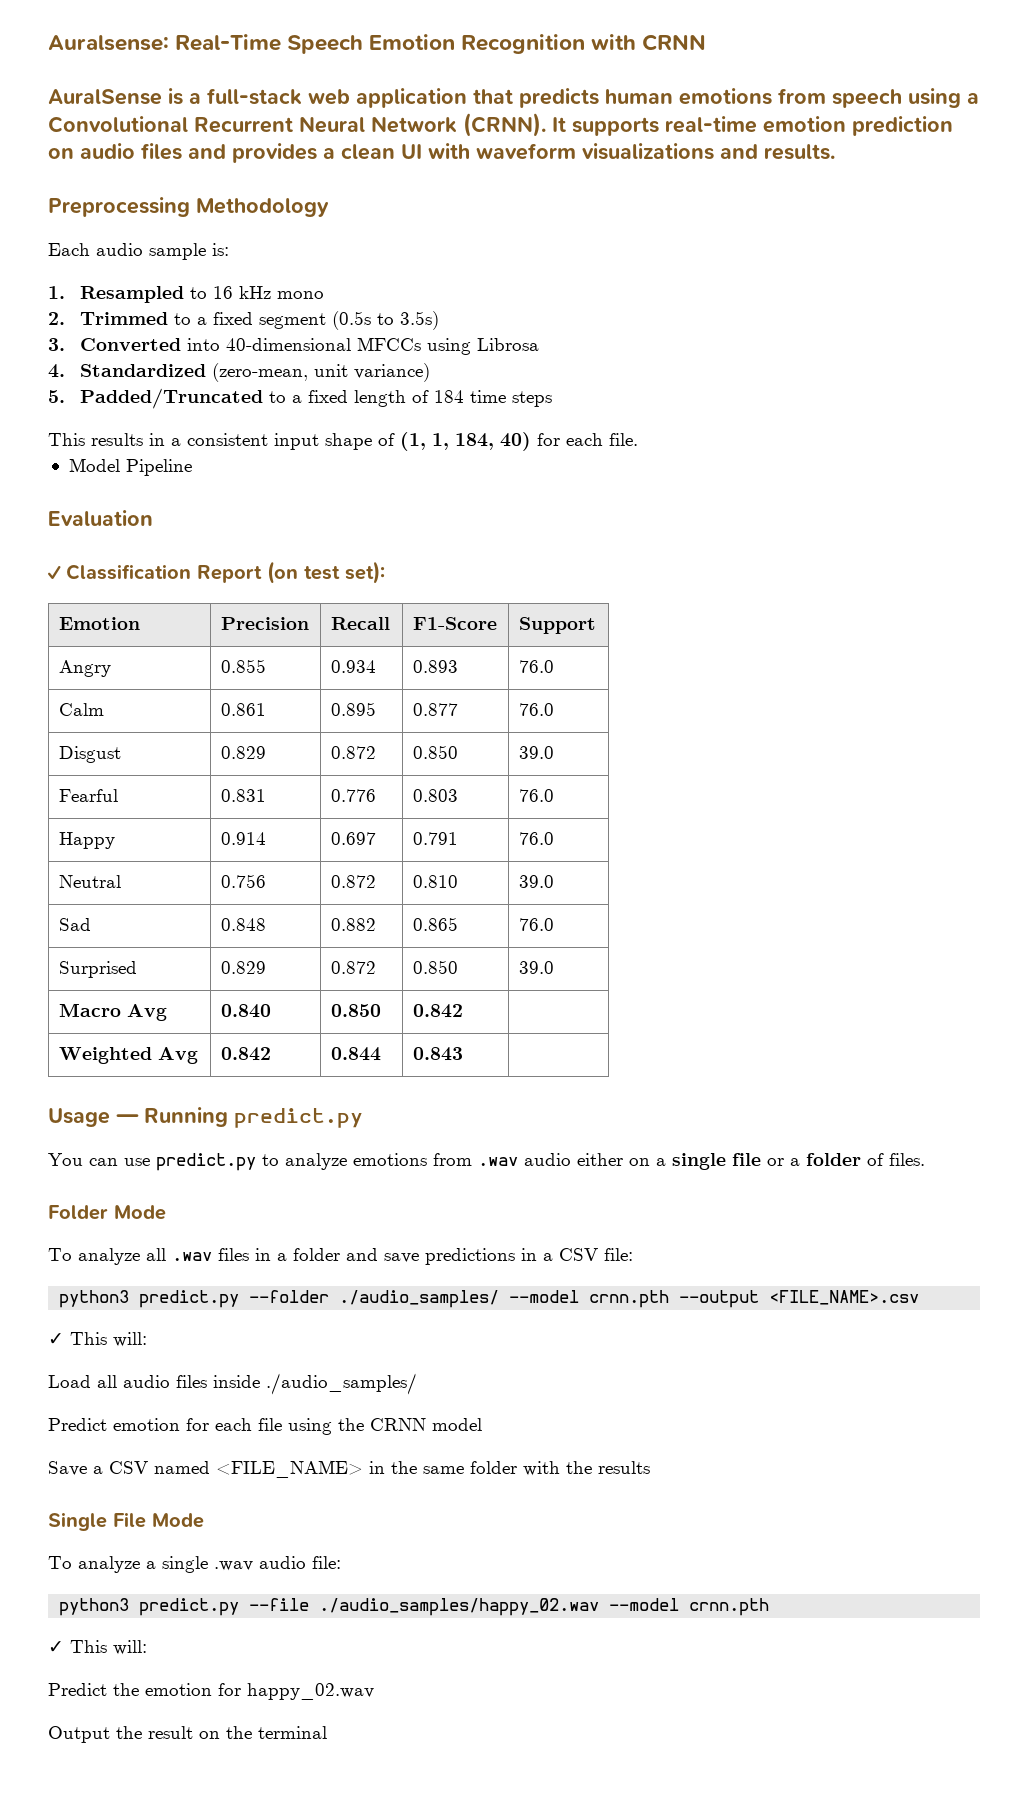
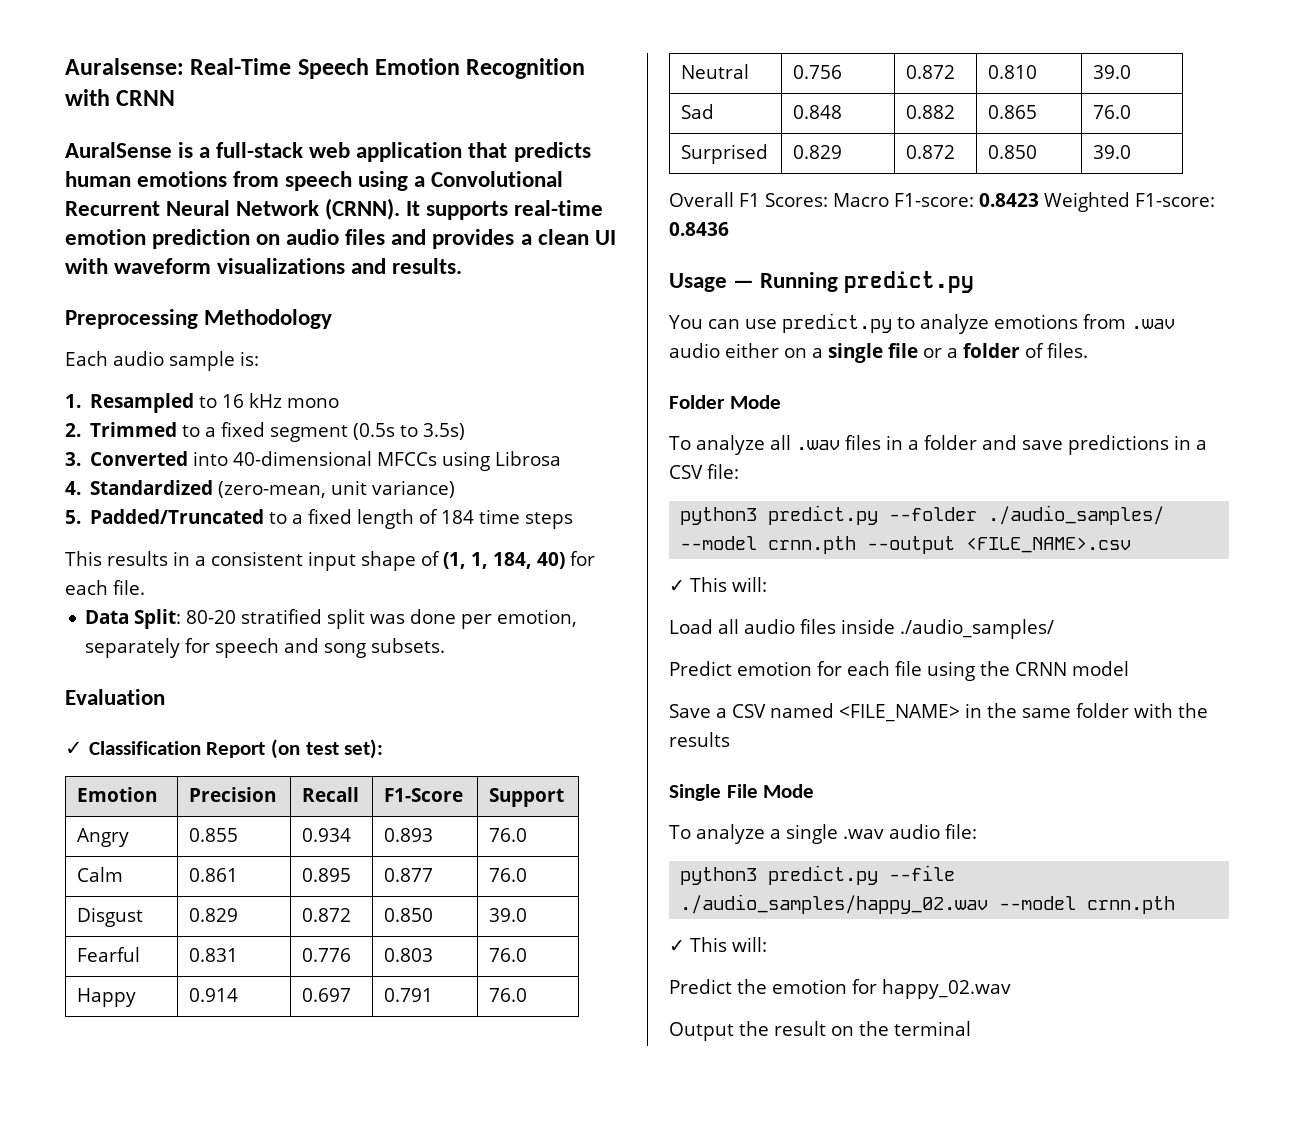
[68,458,192,476] Model Pipeline -> [85,609,578,629] [85,638,446,658] Data Split: 80-20 stratified split was done per emotion, separately for speech and song subsets.
[58,1003,167,1021] [220,1004,271,1018] [330,1004,381,1017] [412,1004,463,1018] [58,1047,198,1064] [220,1047,271,1061] [330,1047,381,1061] [412,1047,463,1061] // Macro Avg | 0.840 | 0.850 | 0.842 | // Weighted Avg | 0.842 | 0.844 | 0.843 | -> [669,192,1215,212] [669,222,729,236] // Overall F1 Scores: Macro F1-score: 0.8423 Weighted F1-score: 0.8436

